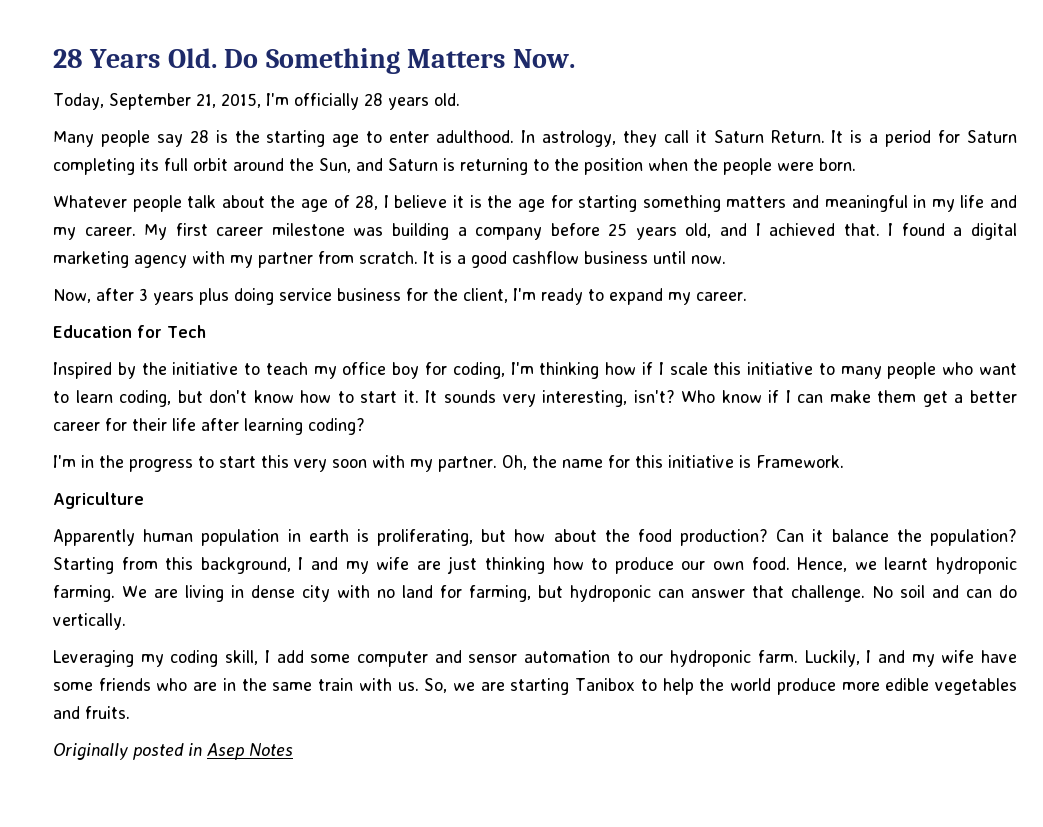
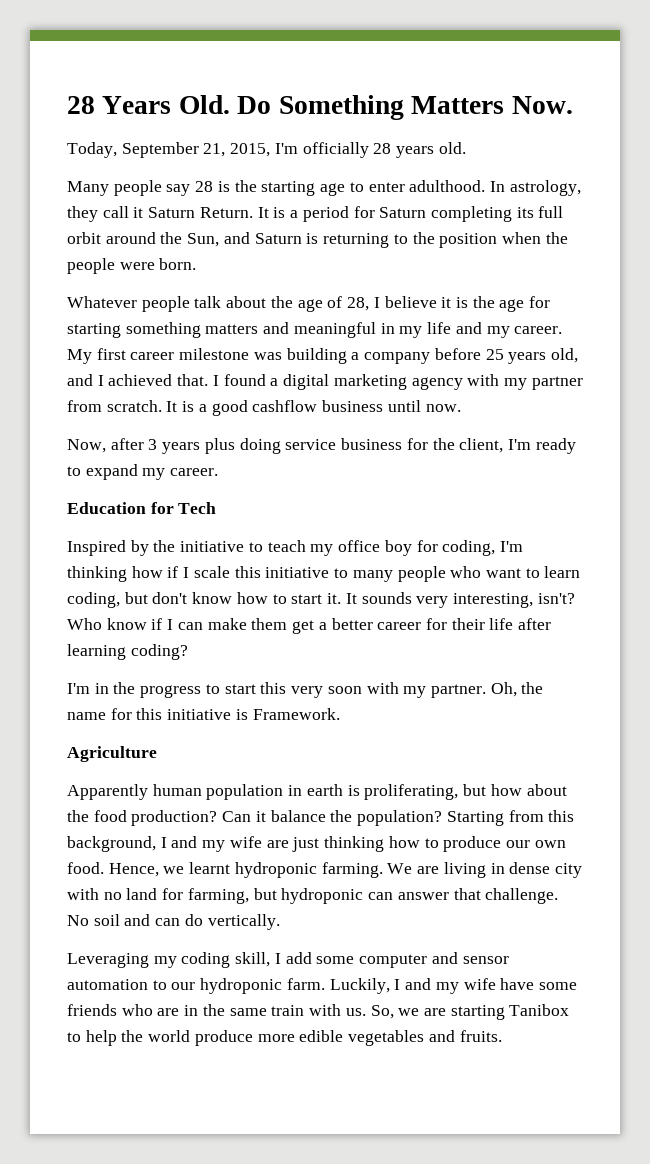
[53,743,293,760] // Originally posted in Asep Notes -> (502, 1036) none

